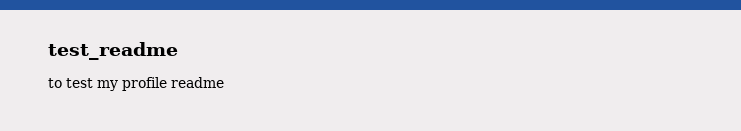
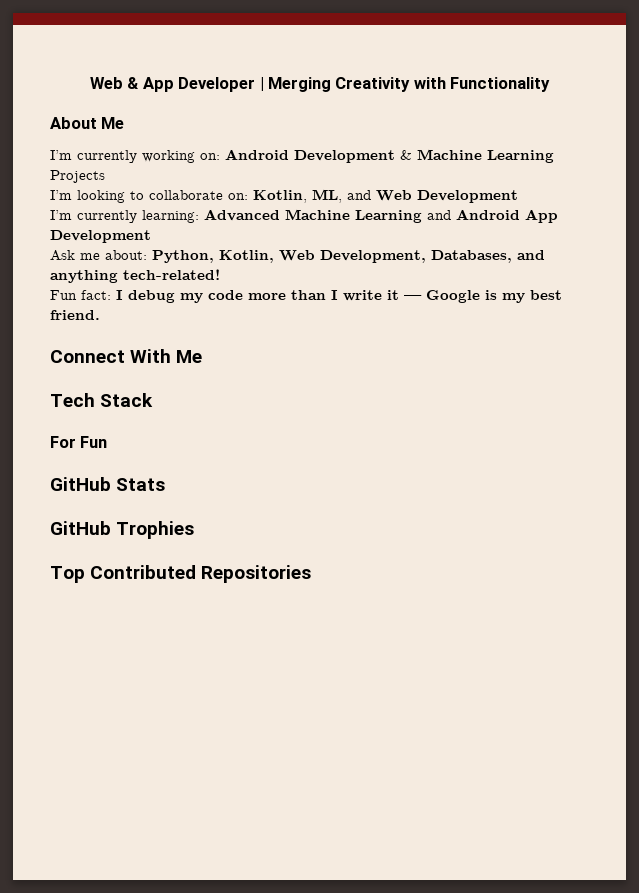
[48,42,178,60] [48,77,224,91] test_readme // to test my profile readme -> [89,77,551,92] [50,117,125,129] [50,149,554,163] [50,170,105,183] [50,189,518,203] [50,209,558,223] [50,230,151,243] [50,250,545,263] [50,269,220,283] [50,290,562,303] [50,310,100,320] [50,349,203,363] [50,393,154,407] [50,436,108,448] [50,477,166,491] [50,521,195,539] [50,565,312,583] Web & App Developer | Merging Creativity with Functionality // About Me // I’m currently working on: Android Development & Machine Learning Projects // I’m looking to collaborate on: Kotlin, ML, and Web Development // I’m currently learning: Advanced Machine Learning and Android App Development // Ask me about: Python, Kotlin, Web Development, Databases, and anything tech-related! // Fun fact: I debug my code more than I write it — Google is my best friend. // Connect With Me // Tech Stack // For Fun // GitHub Stats // GitHub Trophies // Top Contributed Repositories

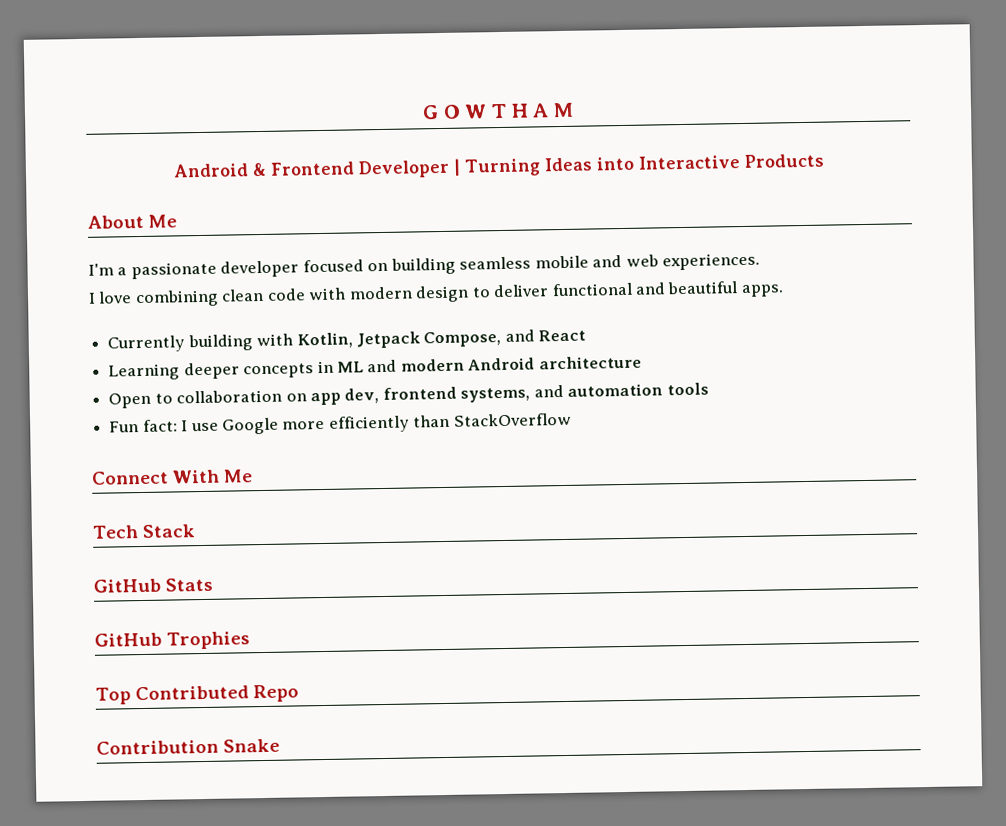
[89,77,551,92] [50,117,125,129] [50,149,554,163] [50,170,105,183] [50,189,518,203] [50,209,558,223] [50,230,151,243] [50,250,545,263] [50,269,220,283] [50,290,562,303] [50,310,100,320] Web & App Developer | Merging Creativity with Functionality // About Me // I’m currently working on: Android Development & Machine Learning Projects // I’m looking to collaborate on: Kotlin, ML, and Web Development // I’m currently learning: Advanced Machine Learning and Android App Development // Ask me about: Python, Kotlin, Web Development, Databases, and anything tech-related! // Fun fact: I debug my code more than I write it — Google is my best friend. -> [421,102,575,120] [172,153,824,179] [87,214,178,229] [88,252,761,280] [88,281,784,308] [107,329,587,353] [108,355,642,381] [108,382,709,409] [109,412,572,435] G O W T H A M // Android & Frontend Developer | Turning Ideas into Interactive Products // About Me // I'm a passionate developer focused on building seamless mobile and web experiences. // I love combining clean code with modern design to deliver functional and beautiful apps. // Currently building with Kotlin, Jetpack Compose, and React // Learning deeper concepts in ML and modern Android architecture // Open to collaboration on app dev, frontend systems, and automation tools // Fun fact: I use Google more efficiently than StackOverflow
[50,436,108,448] // For Fun -> (197, 531) none
[201,565,312,583] Repositories -> [253,684,300,703] [96,738,281,755] Repo // Contribution Snake

